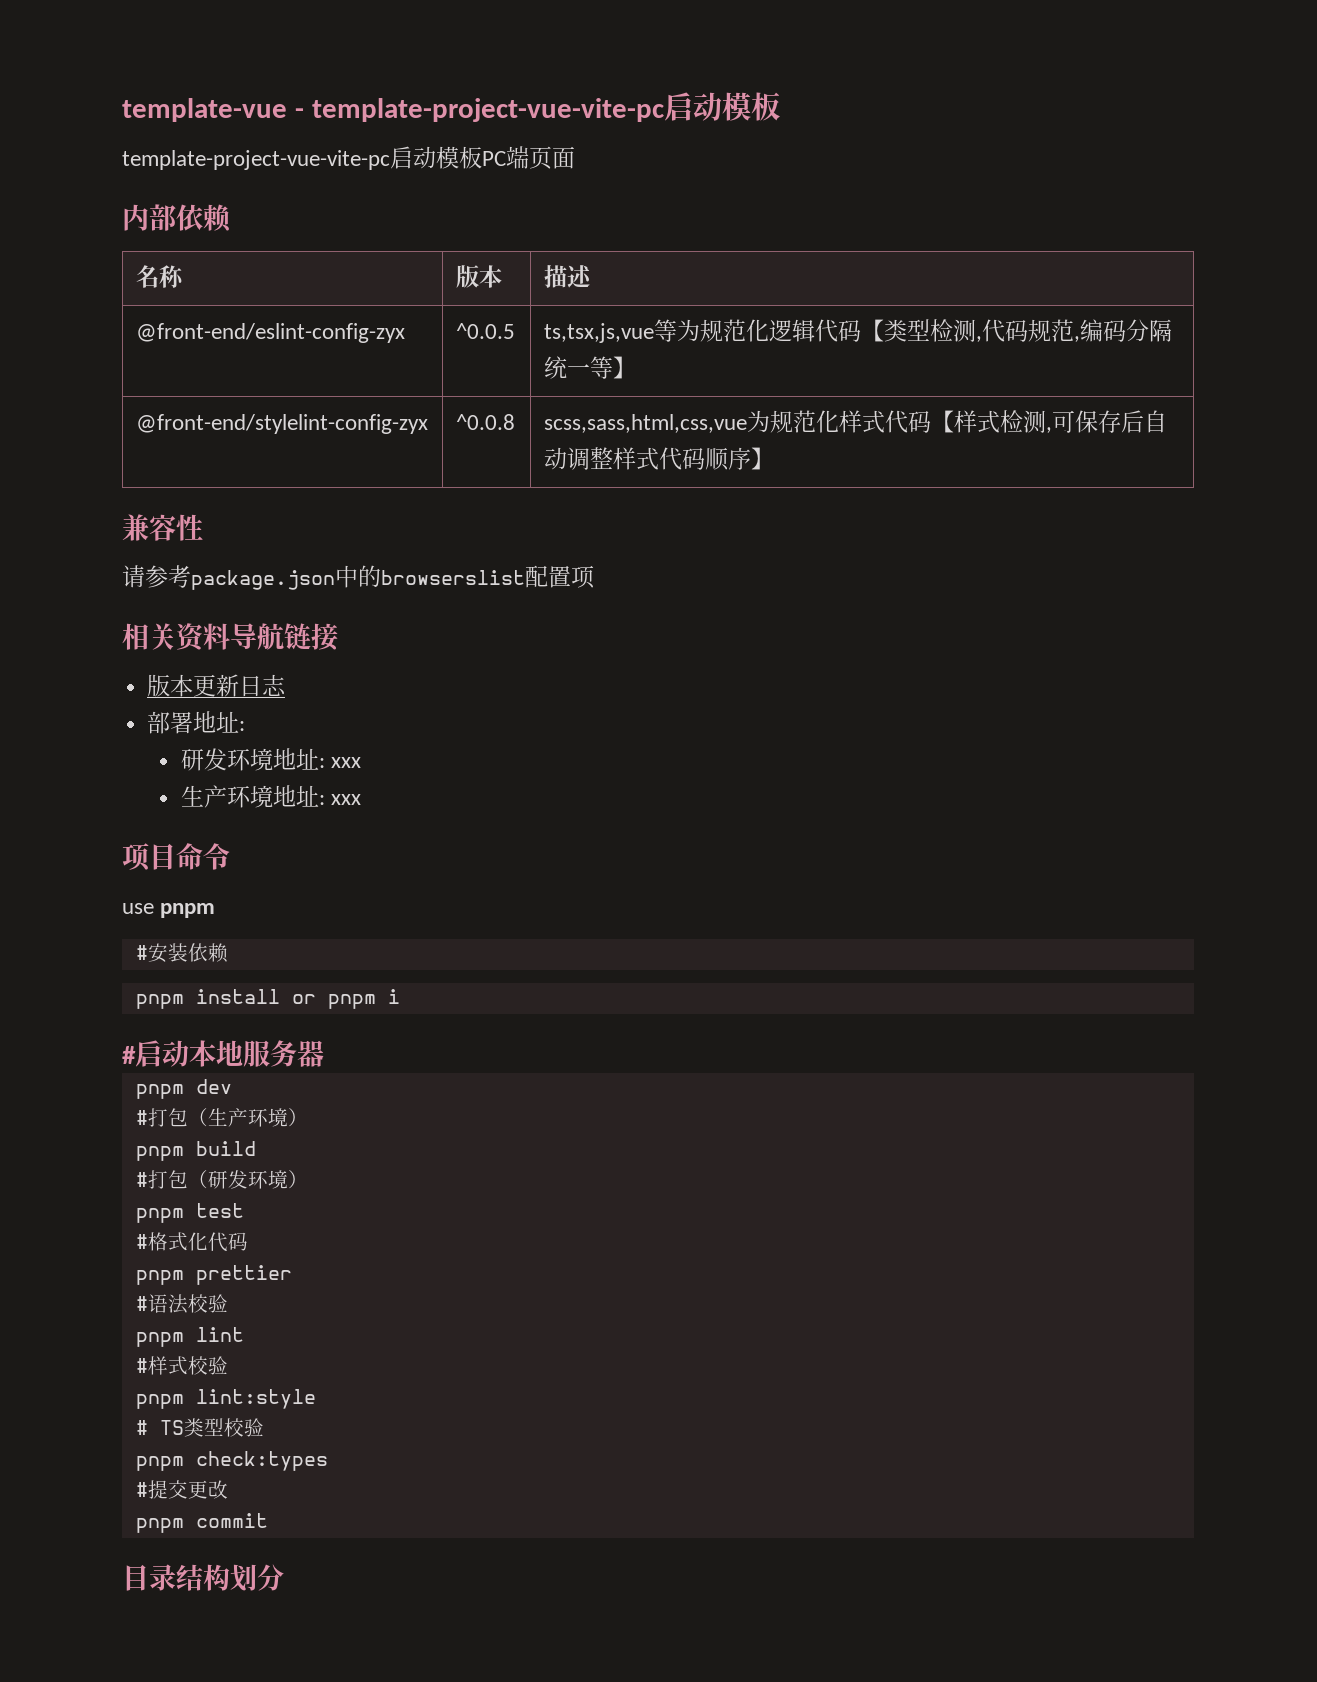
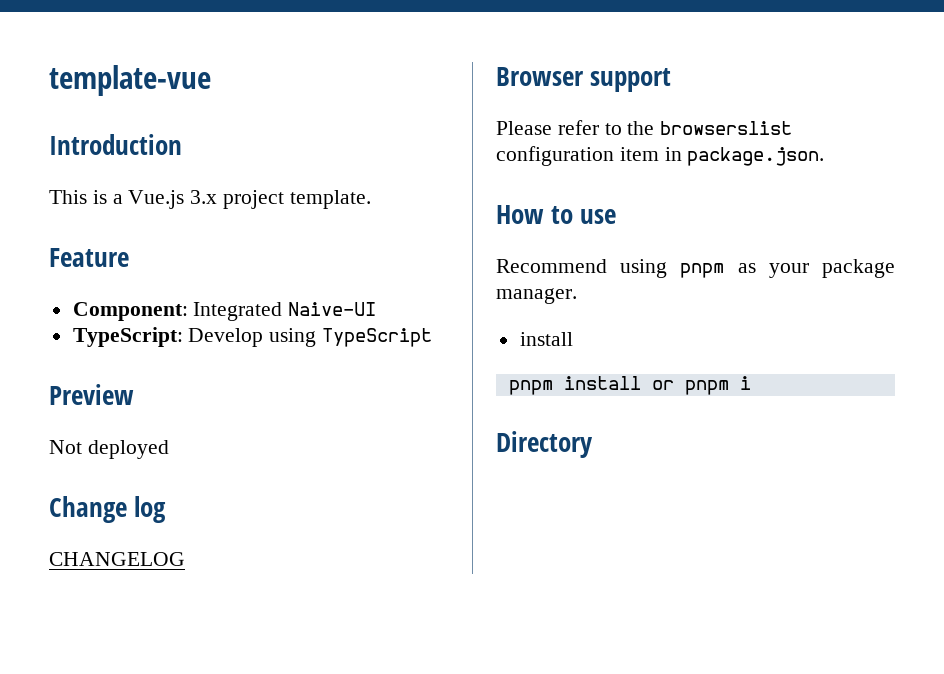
[294,92,780,122] [122,146,575,170] [122,204,232,232] [135,265,184,288] [455,265,502,288] [543,265,592,288] [135,323,405,343] [455,323,515,339] [543,319,1172,343] [543,356,636,379] [135,414,428,434] [455,414,515,430] [543,410,1167,433] [543,447,774,471] [122,514,203,541] [122,565,595,590] [122,623,338,652] [147,674,287,697] [147,711,246,734] [180,748,362,771] [180,785,362,808] [122,843,230,871] [122,903,216,918] [135,943,228,963] - template-project-vue-vite-pc启动模板 // template-project-vue-vite-pc启动模板PC端页面 // 内部依赖 // 名称 | 版本 | 描述 // @front-end/eslint-config-zyx | ^0.0.5 | ts,tsx,js,vue等为规范化逻辑代码【类型检测,代码规范,编码分隔统一等】 // @front-end/stylelint-config-zyx | ^0.0.8 | scss,sass,html,css,vue为规范化样式代码【样式检测,可保存后自动调整样式代码顺序】 // 兼容性 // 请参考package.json中的browserslist配置项 // 相关资料导航链接 // 版本更新日志 // 部署地址: // 研发环境地址: xxx // 生产环境地址: xxx // 项目命令 // use pnpm // #安装依赖 -> [49,134,182,155] [49,190,371,209] [49,248,129,267] [72,302,377,321] [72,327,433,347] [49,384,134,405] [49,440,169,459] [49,496,167,523] [49,552,185,566] [496,67,672,92] [496,120,793,135] [496,146,825,166] [496,205,617,224] [496,259,895,278] [496,288,577,304] [519,332,573,346] // Introduction // This is a Vue.js 3.x project template. // Feature // Component: Integrated Naive-UI // TypeScript: Develop using TypeScript // Preview // Not deployed // Change log // CHANGELOG // Browser support // Please refer to the browserslist configuration item in package.json. // How to use // Recommend using pnpm as your package manager. // install
[122,1040,324,1067] [135,1079,232,1099] [135,1108,308,1127] [135,1141,256,1161] [135,1170,308,1189] [135,1203,244,1223] [135,1232,248,1252] [135,1265,292,1285] [135,1294,228,1314] [135,1327,244,1347] [135,1356,228,1375] [135,1389,316,1409] [135,1418,264,1437] [135,1451,328,1471] [135,1480,228,1499] [135,1513,268,1533] [122,1564,284,1592] #启动本地服务器 // pnpm dev // #打包（生产环境） // pnpm build // #打包（研发环境） // pnpm test // #格式化代码 // pnpm prettier // #语法校验 // pnpm lint // #样式校验 // pnpm lint:style // # TS类型校验 // pnpm check:types // #提交更改 // pnpm commit // 目录结构划分 -> [496,431,593,458] Directory

